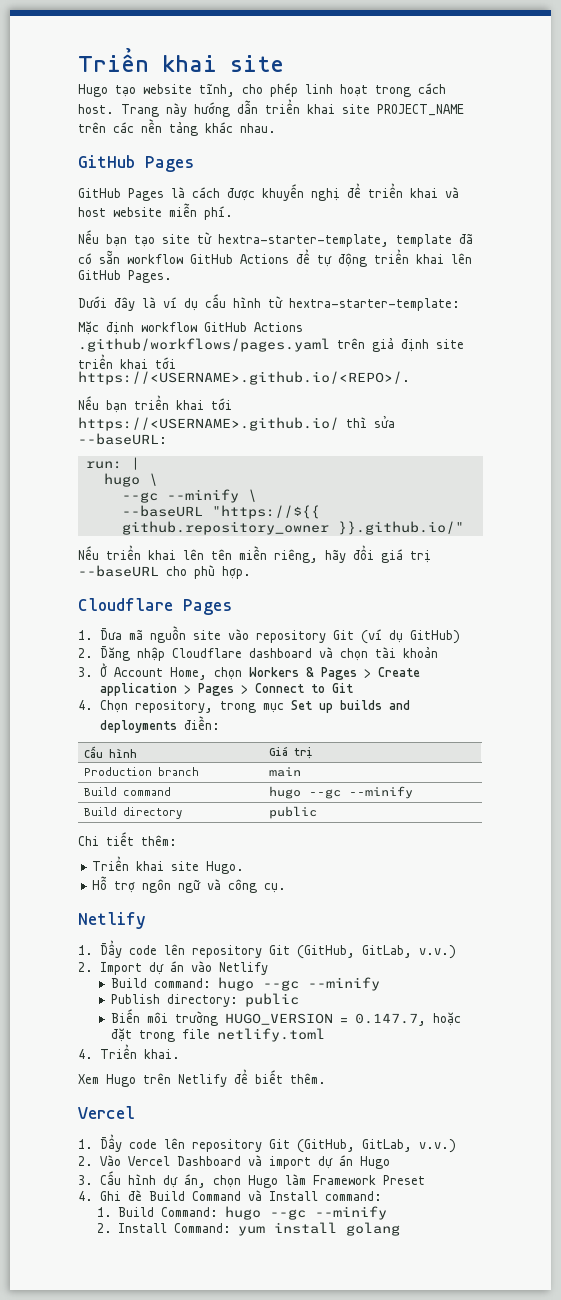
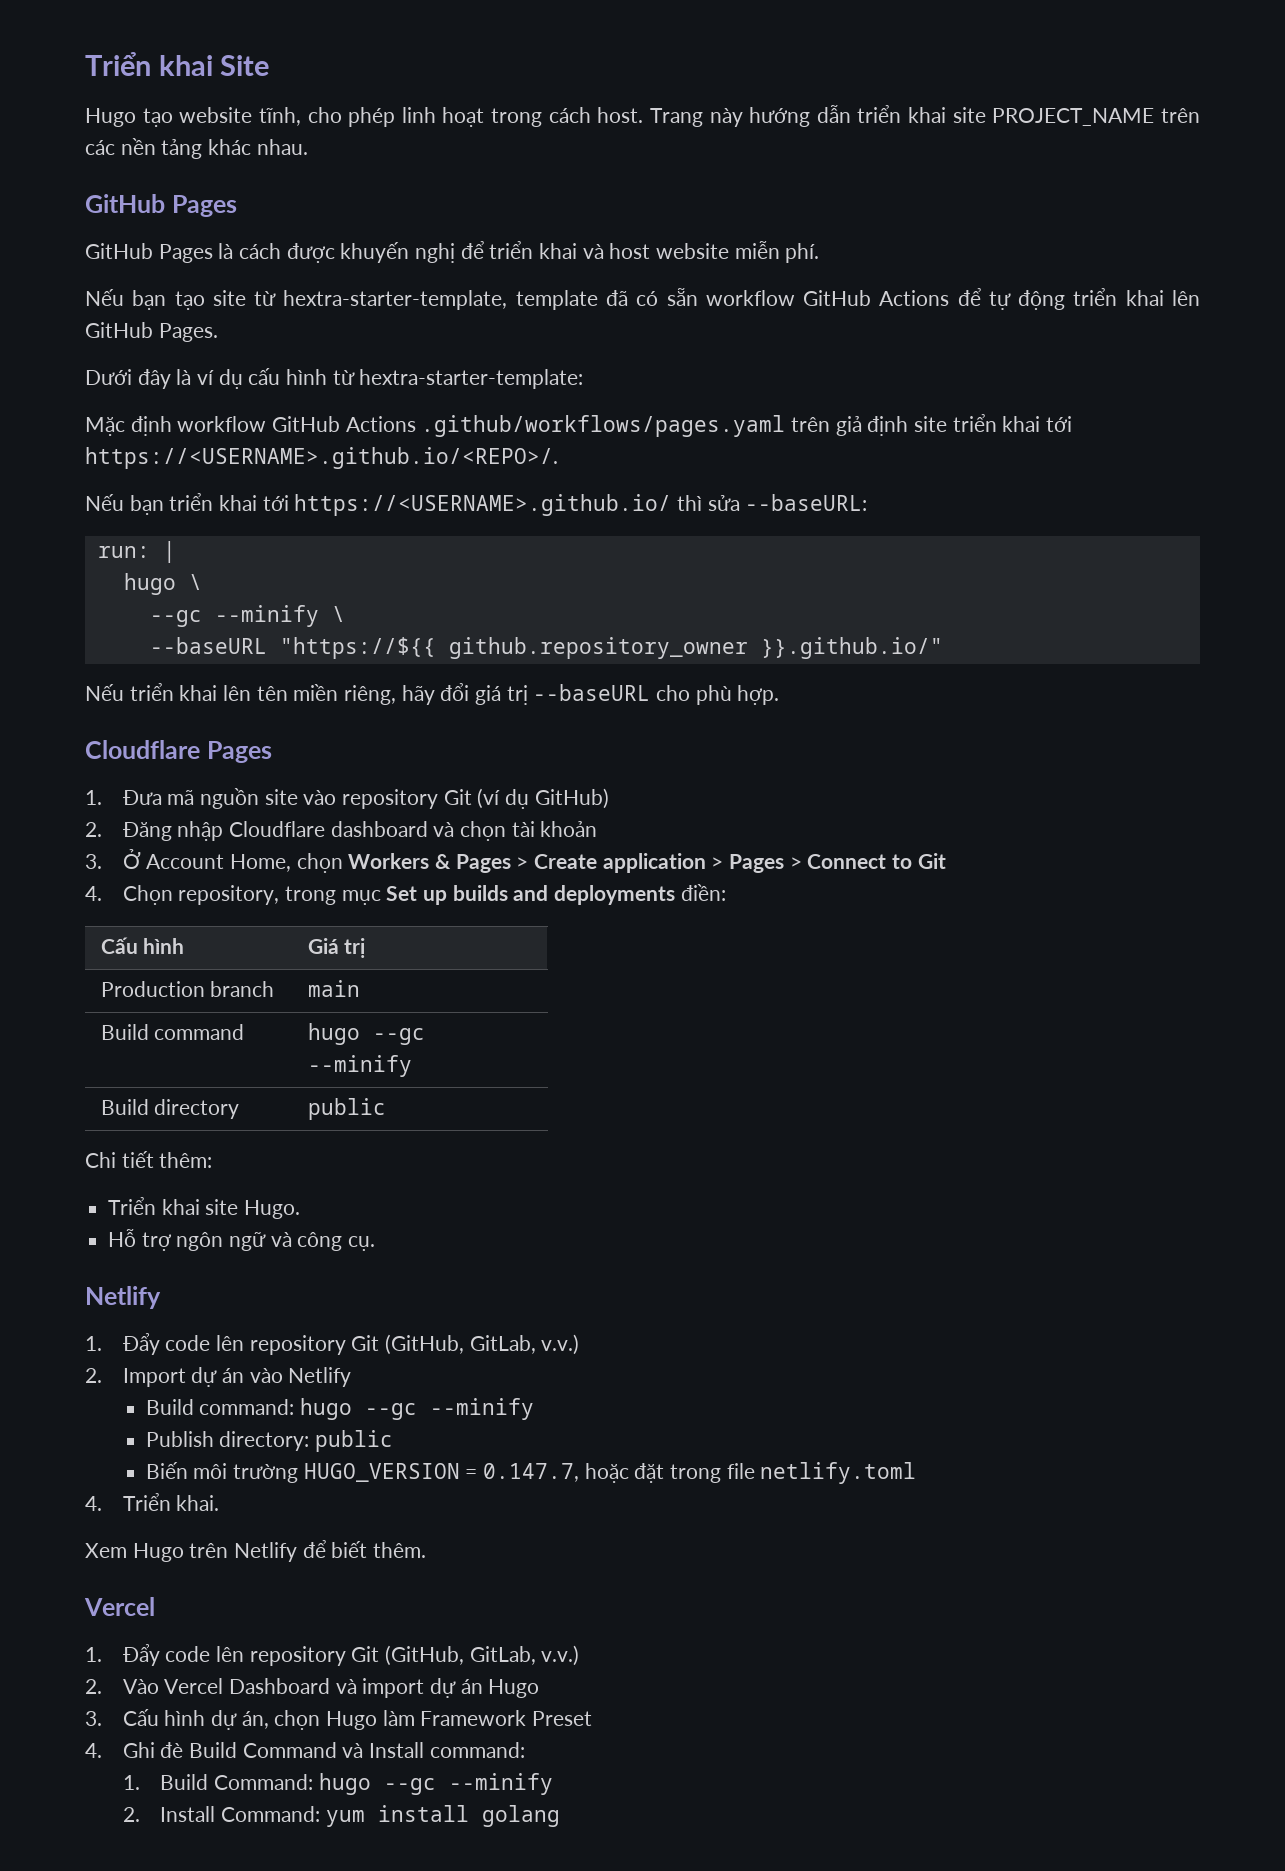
[78,47,284,72] Triển khai site -> [85,52,270,76] Triển khai Site

